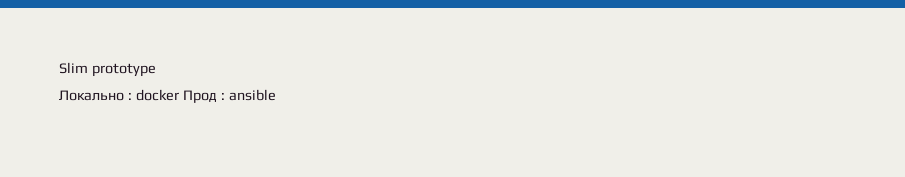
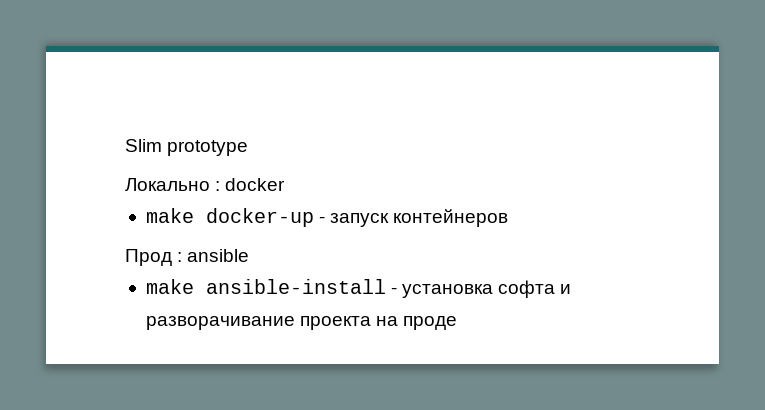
[182,89,276,103] Прод : ansible -> [145,208,509,227] [125,249,250,266] [145,279,572,298] [145,316,458,330] // make docker-up - запуск контейнеров // Прод : ansible // make ansible-install - установка софта и разворачивание проекта на проде

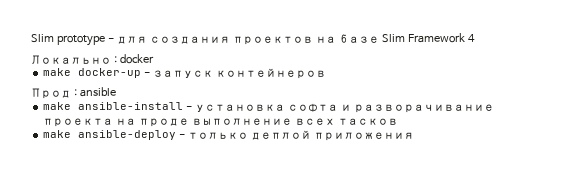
(249, 148) none -> [107,33,475,45] - для создания проектов на базе Slim Framework 4
(458, 323) none -> [192,118,398,125] [43,130,414,141] выполнение всех тасков // make ansible-deploy - только деплой приложения

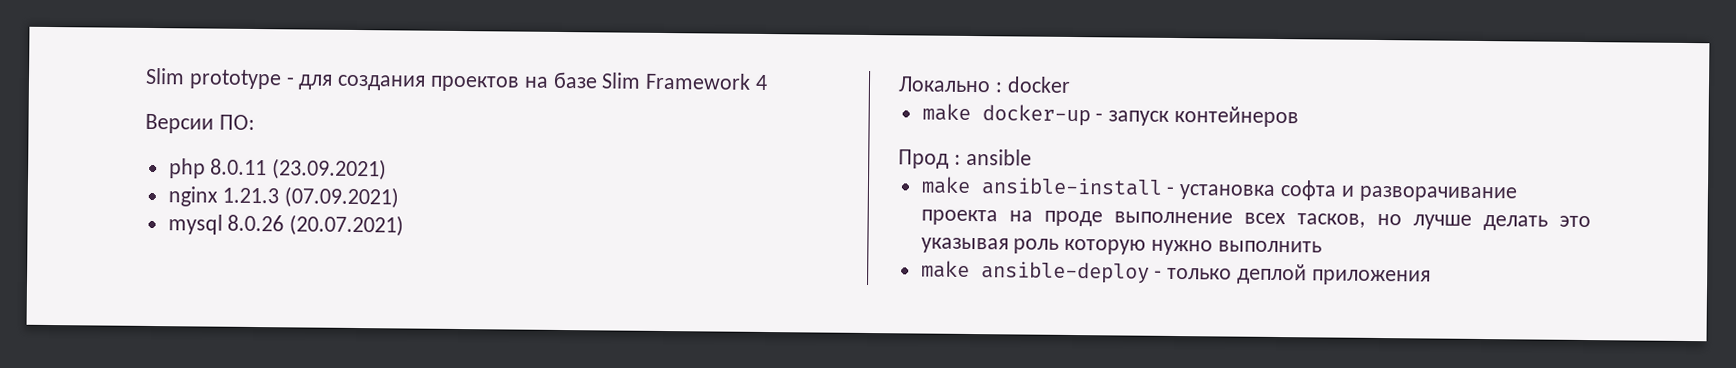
(475, 38) none -> [145,113,255,134] [168,158,388,181] [167,186,400,209] [167,214,405,237] // Версии ПО: // php 8.0.11 (23.09.2021) // nginx 1.21.3 (07.09.2021) // mysql 8.0.26 (20.07.2021)
[337,118,398,125] тасков -> [1297,213,1591,231] [920,237,1322,256] тасков, но лучше делать это указывая роль которую нужно выполнить

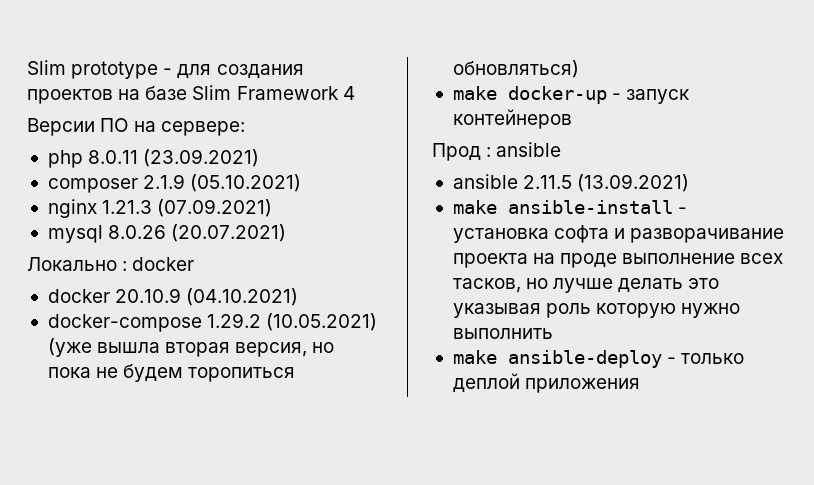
[218,114,255,131] ПО: -> [100,118,246,136] ПО на сервере:
(388, 169) none -> [47,174,302,193] // composer 2.1.9 (05.10.2021)
(1071, 84) none -> [47,288,299,306] [47,313,378,332] [47,338,335,357] [47,364,296,382] [452,60,579,78] // docker 20.10.9 (04.10.2021) // docker-compose 1.29.2 (10.05.2021) (уже вышла вторая версия, но пока не будем торопиться обновляться)
(1032, 157) none -> [452,174,690,192] // ansible 2.11.5 (13.09.2021)

